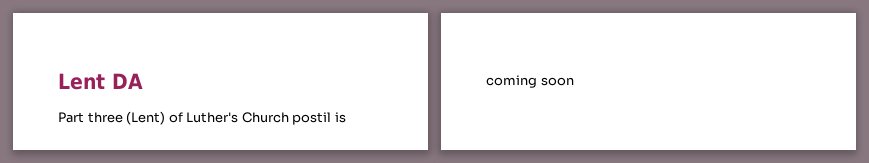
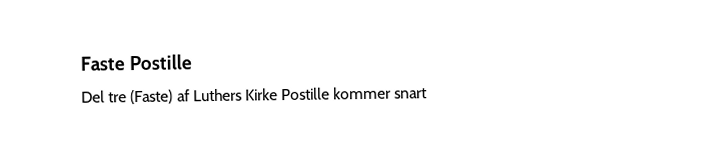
[58,73,143,90] [58,111,346,125] [486,75,574,88] Lent DA // Part three (Lent) of Luther's Church postil is coming soon -> [80,54,193,71] [81,86,428,105] Faste Postille // Del tre (Faste) af Luthers Kirke Postille kommer snart

